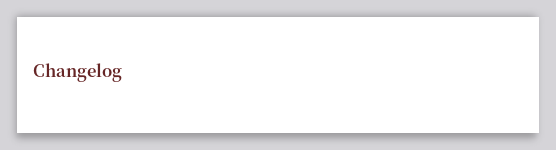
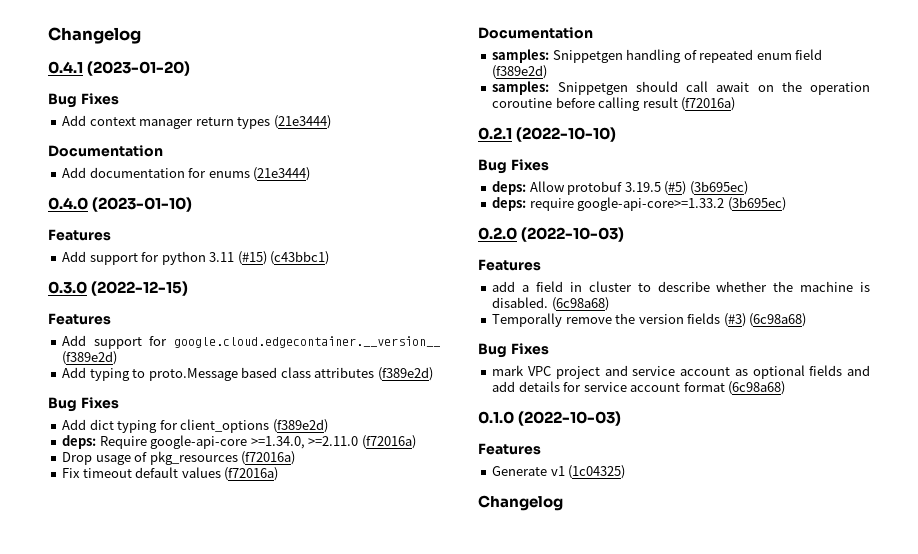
[33,63,122,82] Changelog -> [48,27,141,44] [48,61,191,76] [48,93,119,108] [62,115,331,129] [48,145,163,157] [62,167,311,181] [48,197,193,212] [48,229,111,241] [62,251,330,265] [48,281,189,296] [48,313,111,325] [62,335,440,349] [62,351,118,365] [62,367,433,381] [48,397,119,412] [62,419,328,433] [62,435,416,449] [62,451,296,465] [62,467,279,481] [478,27,593,39] [492,49,823,63] [492,65,548,79] [492,81,870,95] [492,97,736,111] [478,127,617,142] [478,159,549,174] [492,181,748,195] [492,197,786,211] [478,227,625,242] [478,259,541,271] [492,281,870,292] [492,297,609,311] [492,313,807,327] [478,343,549,358] [492,365,870,379] [492,381,786,395] [478,411,622,426] [478,443,541,455] [492,465,626,479] [478,495,563,511] Changelog // 0.4.1 (2023-01-20) // Bug Fixes // Add context manager return types (21e3444) // Documentation // Add documentation for enums (21e3444) // 0.4.0 (2023-01-10) // Features // Add support for python 3.11 (#15) (c43bbc1) // 0.3.0 (2022-12-15) // Features // Add support for google.cloud.edgecontainer.__version__ (f389e2d) // Add typing to proto.Message based class attributes (f389e2d) // Bug Fixes // Add dict typing for client_options (f389e2d) // deps: Require google-api-core >=1.34.0, >=2.11.0 (f72016a) // Drop usage of pkg_resources (f72016a) // Fix timeout default values (f72016a) // Documentation // samples: Snippetgen handling of repeated enum field (f389e2d) // samples: Snippetgen should call await on the operation coroutine before calling result (f72016a) // 0.2.1 (2022-10-10) // Bug Fixes // deps: Allow protobuf 3.19.5 (#5) (3b695ec) // deps: require google-api-core>=1.33.2 (3b695ec) // 0.2.0 (2022-10-03) // Features // add a field in cluster to describe whether the machine is disabled. (6c98a68) // Temporally remove the version fields (#3) (6c98a68) // Bug Fixes // mark VPC project and service account as optional fields and add details for service account format (6c98a68) // 0.1.0 (2022-10-03) // Features // Generate v1 (1c04325) // Changelog

